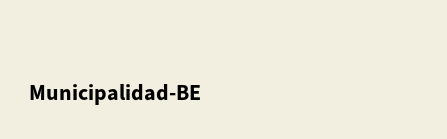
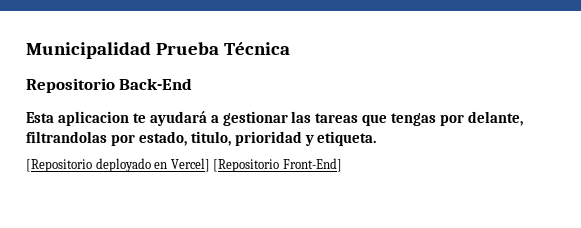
[29,84,201,105] Municipalidad-BE -> [26,42,290,59] [26,78,193,93] [26,111,524,126] [26,131,377,146] [26,158,342,172] Municipalidad Prueba Técnica // Repositorio Back-End // Esta aplicacion te ayudará a gestionar las tareas que tengas por delante, filtrandolas por estado, titulo, prioridad y etiqueta. // [Repositorio deployado en Vercel] [Repositorio Front-End]

